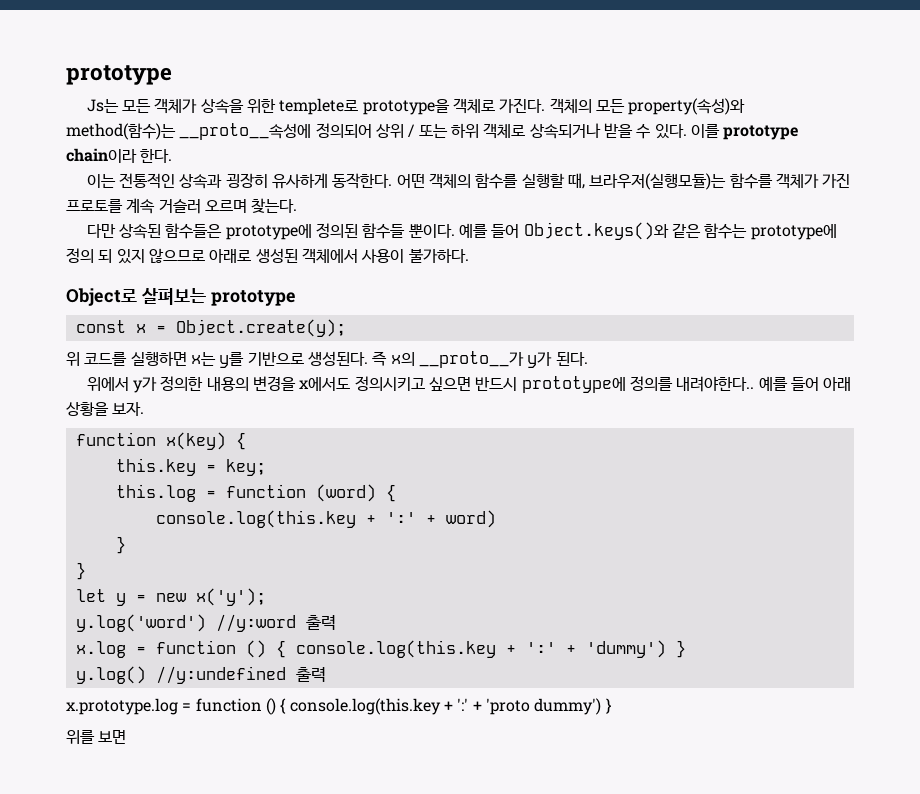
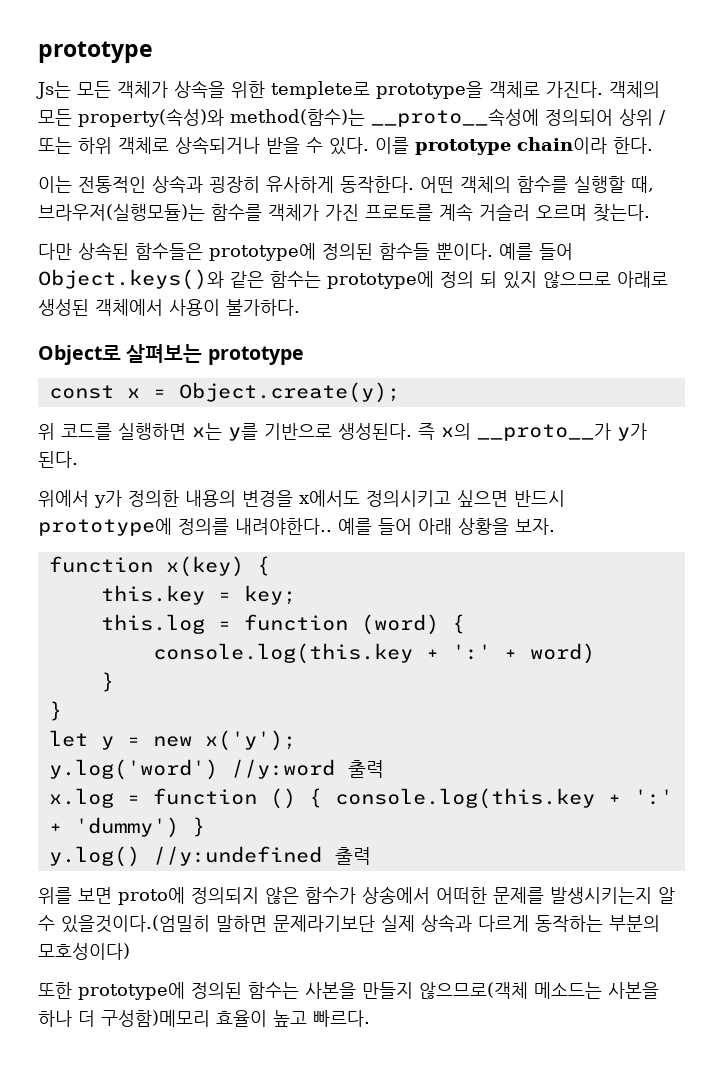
[66,698,611,715] [66,730,127,744] x.prototype.log = function () { console.log(this.key + ':' + 'proto dummy') } // 위를 보면 -> [38,886,675,905] [38,914,660,933] [38,943,130,960] [38,982,659,1000] [38,1010,370,1027] 위를 보면 proto에 정의되지 않은 함수가 상송에서 어떠한 문제를 발생시키는지 알 수 있을것이다.(엄밀히 말하면 문제라기보단 실제 상속과 다르게 동작하는 부분의 모호성이다) // 또한 prototype에 정의된 함수는 사본을 만들지 않으므로(객체 메소드는 사본을 하나 더 구성함)메모리 효율이 높고 빠르다.

